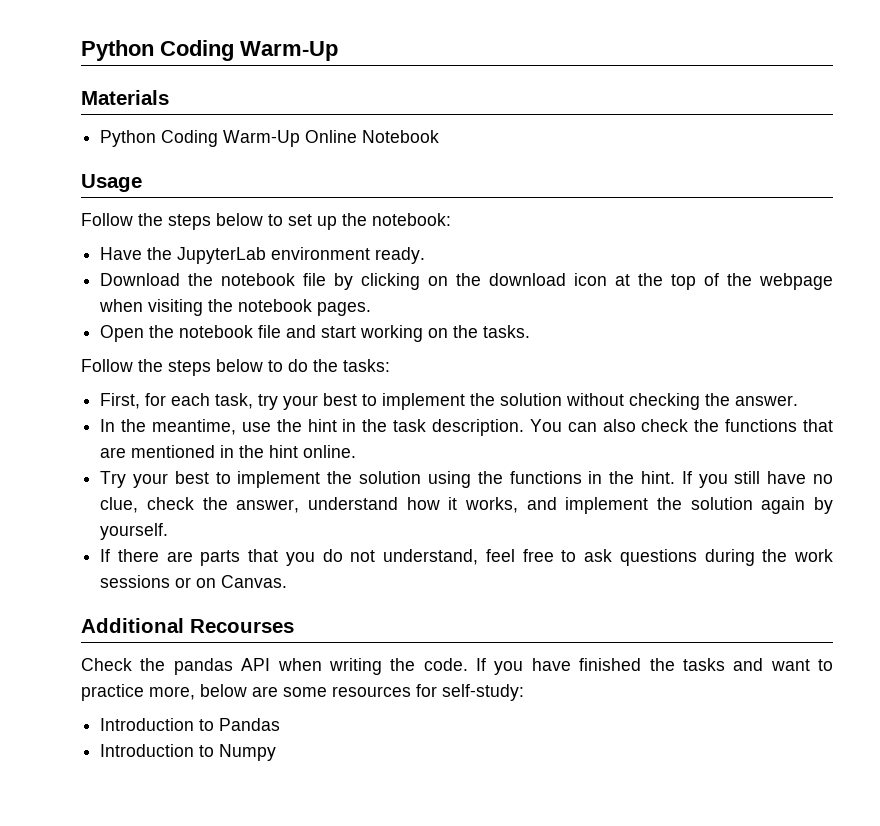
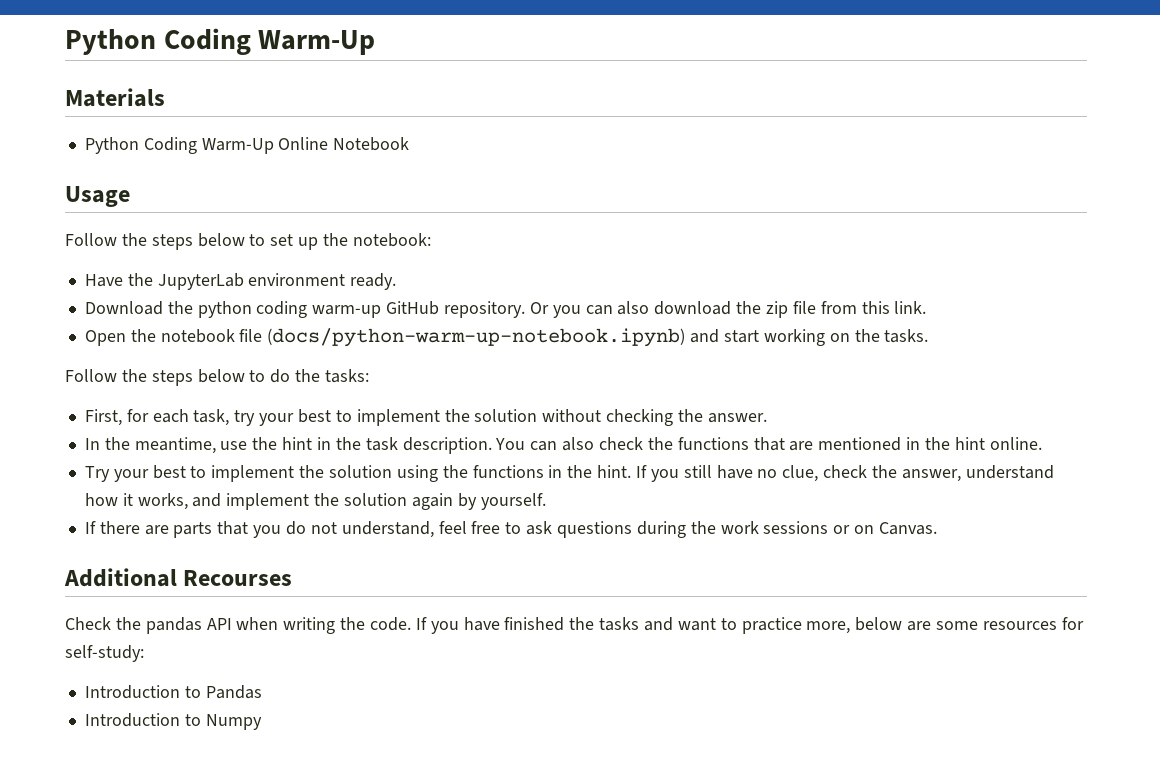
[221,273,834,290] [99,299,372,316] notebook file by clicking on the download icon at the top of the webpage when visiting the notebook pages. -> [197,301,927,318] python coding warm-up GitHub repository. Or you can also download the zip file from this link.
(282, 331) none -> [267,328,686,347] (docs/python-warm-up-notebook.ipynb)

